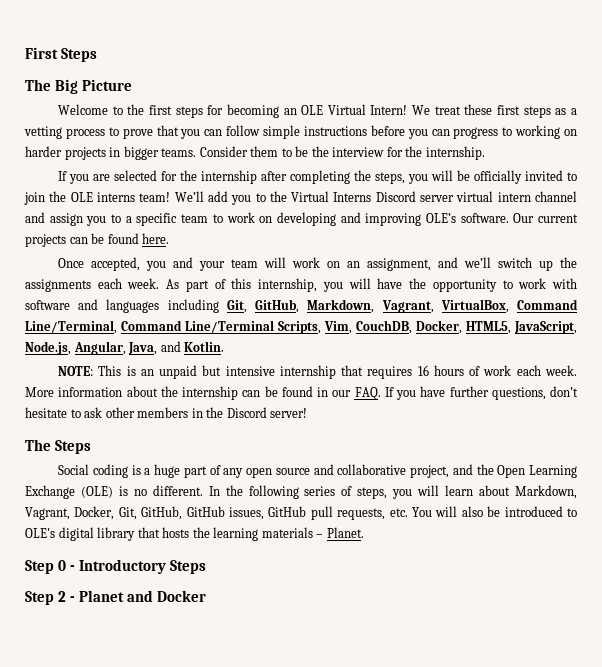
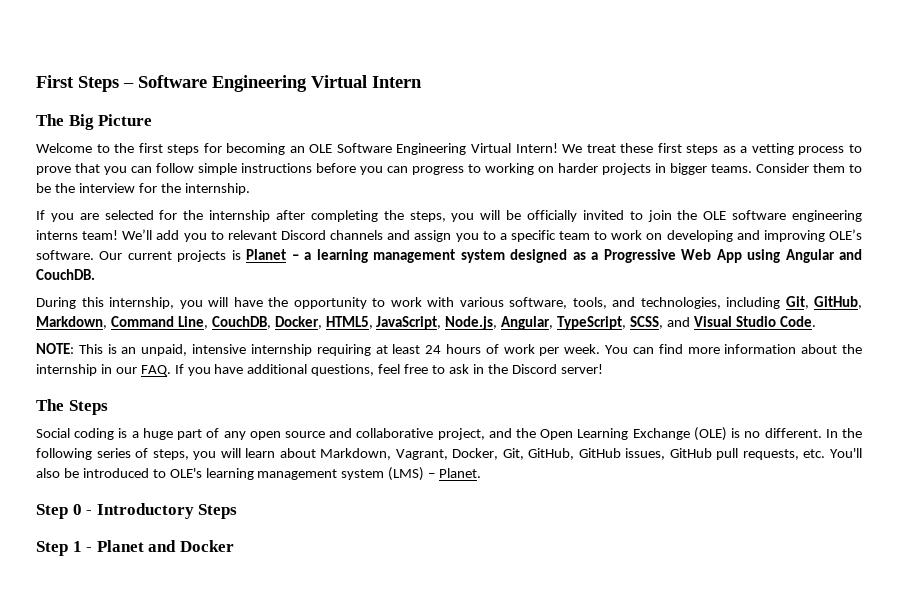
(98, 55) none -> [123,75,422,92] – Software Engineering Virtual Intern
(324, 110) none -> [336,143,467,155] Software Engineering
(93, 197) none -> [732,210,862,222] software engineering
[269,191,577,202] the Virtual Interns Discord server virtual intern channel -> [227,230,384,240] relevant Discord channels
[69,233,170,244] [58,257,577,271] [25,278,226,292] can be found here. // Once accepted, you and your team will work on an assignment, and we’ll switch up the assignments each week. As part of -> [231,249,863,263] [36,269,95,280] [36,297,76,309] is Planet – a learning management system designed as a Progressive Web App using Angular and CouchDB. // During
[25,299,578,313] [25,320,352,334] software and languages including Git, GitHub, Markdown, Vagrant, VirtualBox, Command Line/Terminal, Command Line/Terminal Scripts, Vim, -> [459,296,862,309] [36,316,208,329] various software, tools, and technologies, including Git, GitHub, Markdown, Command Line,
[128,341,225,355] [58,365,578,379] [25,387,54,397] Java, and Kotlin. // NOTE: This is an unpaid but intensive internship that requires 16 hours of work each week. More -> [557,316,816,330] [36,343,720,356] TypeScript, SCSS, and Visual Studio Code. // NOTE: This is an unpaid, intensive internship requiring at least 24 hours of work per week. You can find more
[242,386,313,397] can be found -> (97, 370) none
[449,386,578,400] [25,407,189,418] further questions, don’t hesitate to ask other members -> [247,364,469,376] additional questions, feel free to ask
[411,506,458,517] You will -> [829,448,862,458] You'll
[58,527,313,541] digital library that hosts the learning materials -> [205,467,425,481] learning management system (LMS)
[57,591,66,602] 2 -> [72,541,82,552] 1

